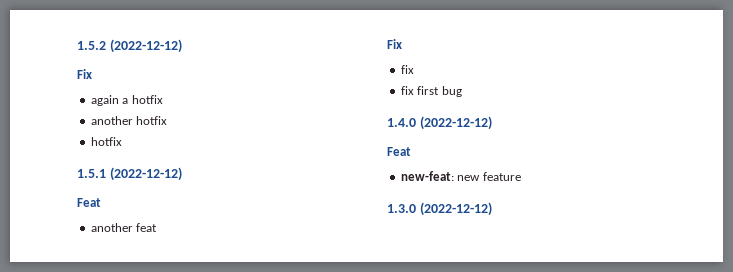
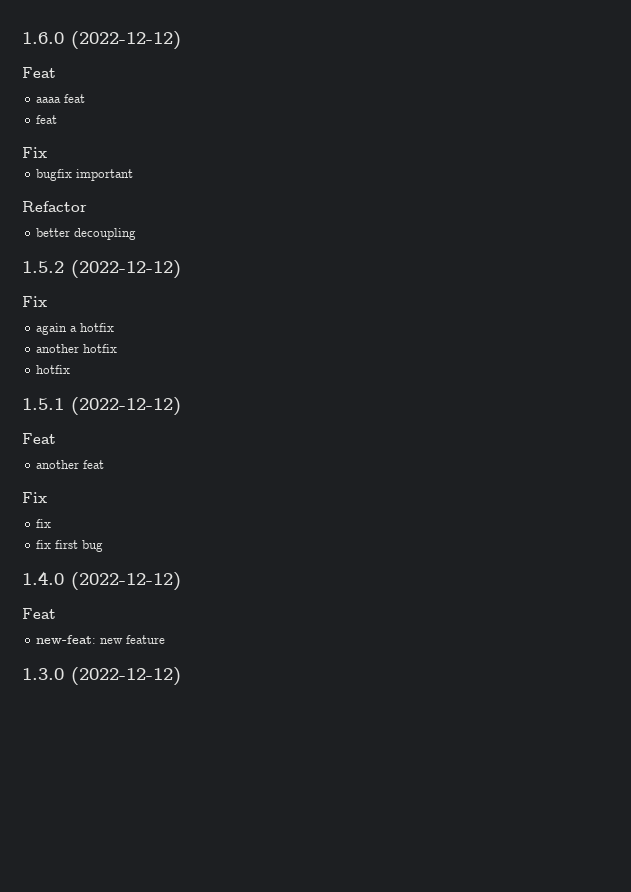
(77, 45) none -> [22,31,181,50] [22,67,56,78] [36,94,86,103] [36,115,58,124] [22,147,47,158] [36,169,134,181] [22,201,87,212] [36,228,137,240] 1.6.0 (2022-12-12) // Feat // aaaa feat // feat // Fix // bugfix important // Refactor // better decoupling //

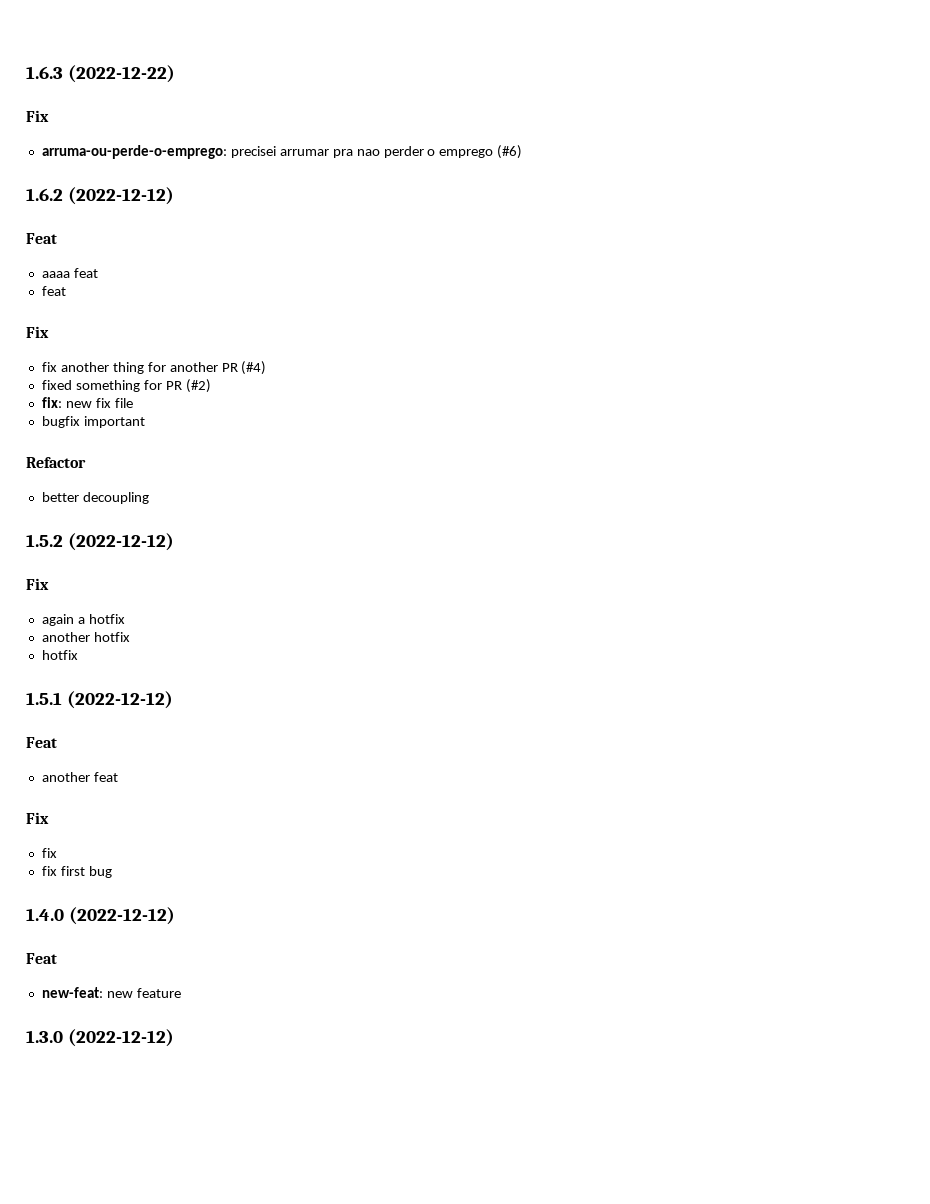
[22,32,64,44] 1.6.0 -> [26,65,175,83] [26,110,49,122] [41,145,523,159] [26,188,63,201] 1.6.3 (2022-12-22) // Fix // arruma-ou-perde-o-emprego: precisei arrumar pra nao perder o emprego (#6) // 1.6.2
(47, 152) none -> [41,361,267,375] [41,379,211,393] [41,397,133,408] // fix another thing for another PR (#4) // fixed something for PR (#2) // fix: new fix file

